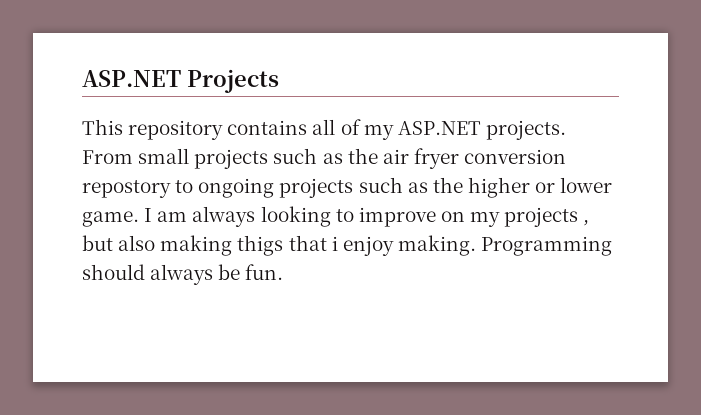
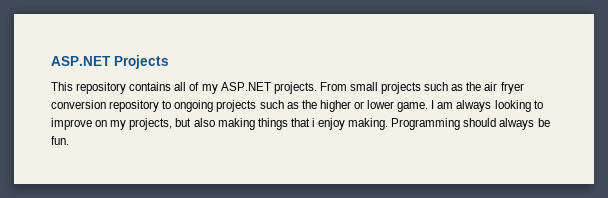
[82,180,171,198] repostory -> [109,100,160,112] repository
[504,207,590,227] projects , -> [129,118,173,130] projects,
[237,235,284,256] thigs -> [257,118,288,130] things

